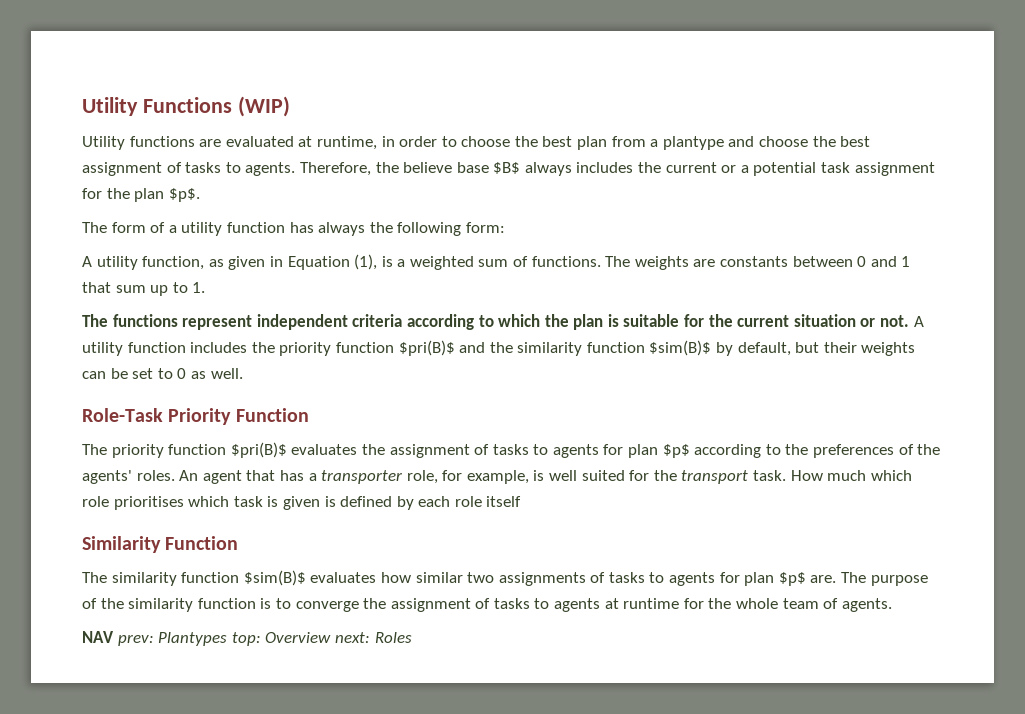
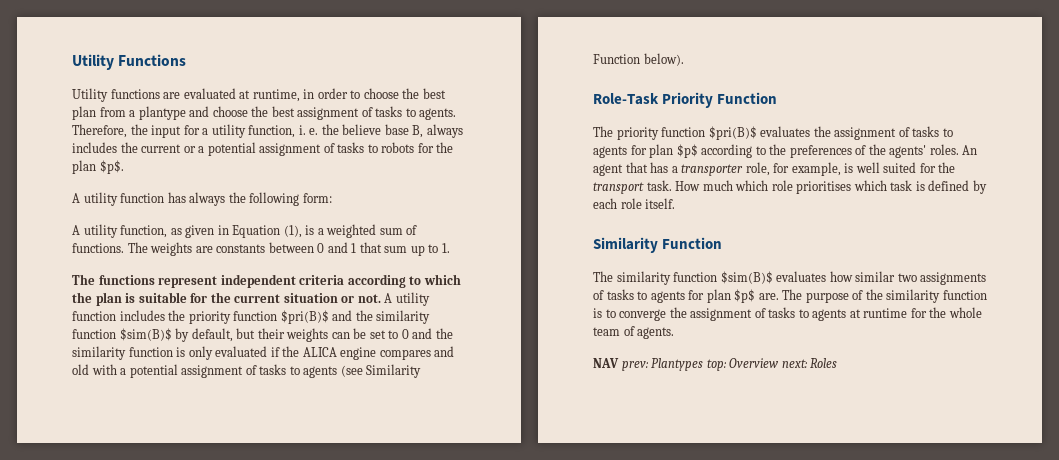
[237,96,290,117] (WIP) -> (187, 60) none
(399, 167) none -> [151,124,339,138] input for a utility function, i. e. the
[493,162,521,174] $B$ -> [412,125,424,138] B,
[821,162,935,176] task assignment -> [259,142,415,156] assignment of tasks to robots
[82,222,177,233] The form of a -> [72,193,80,203] A
[190,368,243,379] as well. -> [412,328,453,339] [72,346,455,360] [72,364,422,378] [593,53,684,66] and the similarity function is only evaluated if the ALICA engine compares and old with a potential assignment of tasks to agents (see Similarity Function below).
[282,496,336,510] given is -> (925, 186) none
[486,496,522,507] itself -> [645,198,676,209] itself.

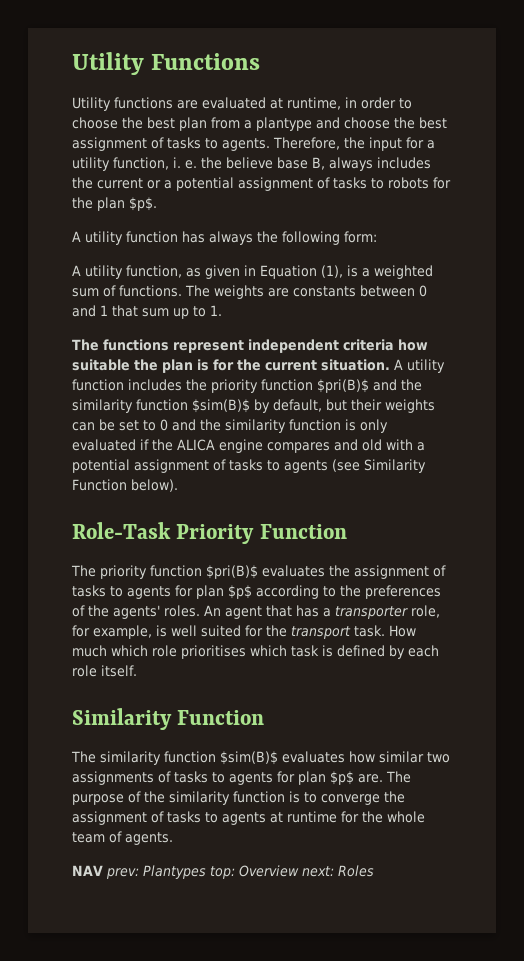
[347,274,461,288] according to which -> [398,339,428,351] [72,359,130,371] how suitable
[138,292,187,303] suitable -> (209, 365) none
[283,293,381,303] situation or not. -> [321,359,390,371] situation.

